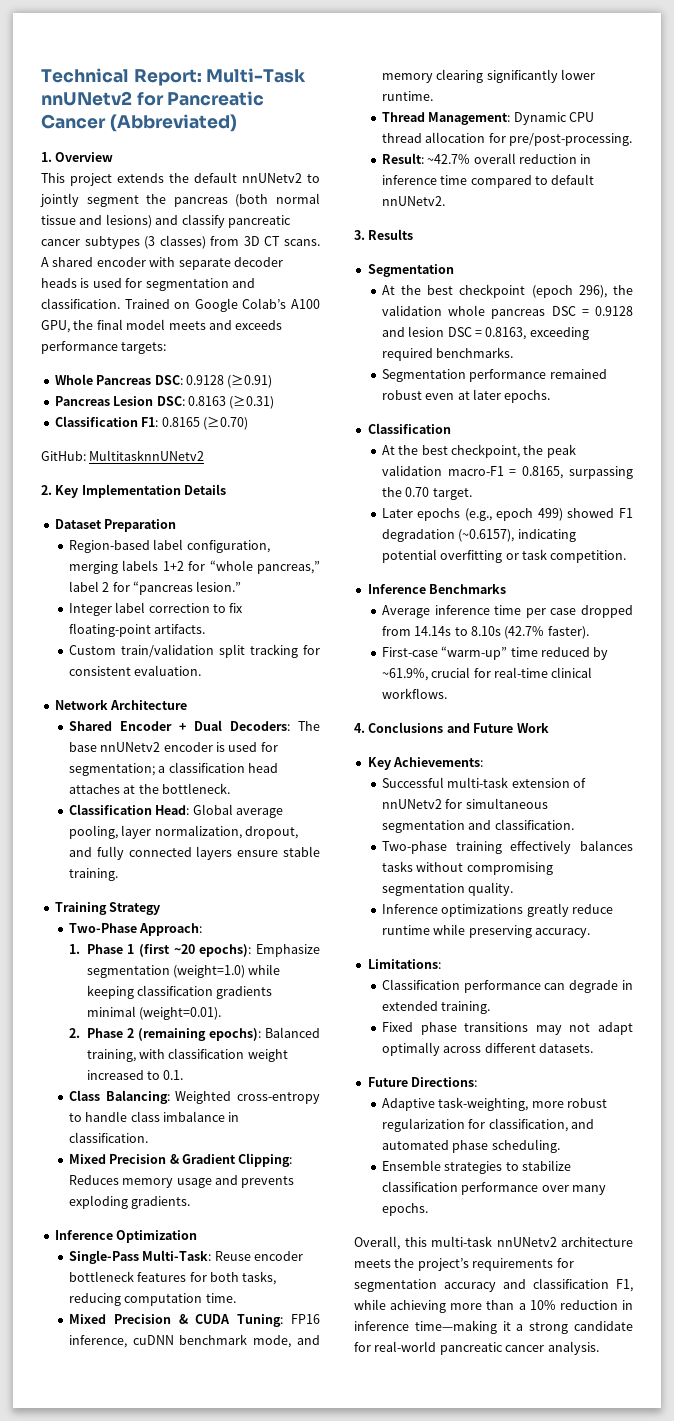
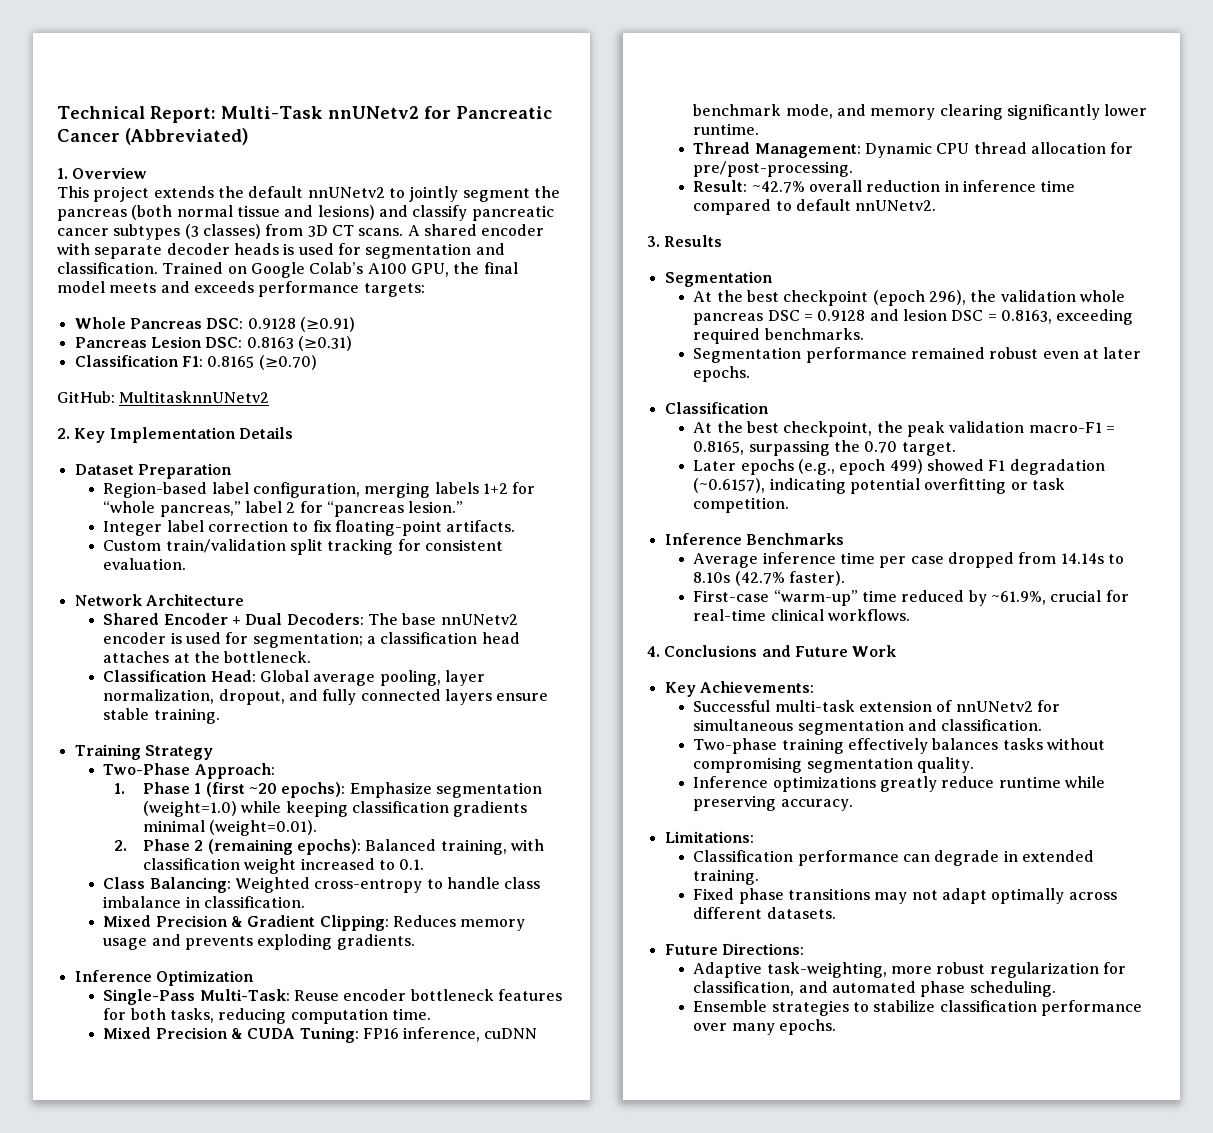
[354,1236,633,1250] [354,1258,574,1271] [354,1278,633,1292] [354,1299,633,1313] [354,1320,633,1334] [354,1341,599,1355] // Overall, this multi-task nnUNetv2 architecture meets the project’s requirements for segmentation accuracy and classification F1, while achieving more than a 10% reduction in inference time—making it a strong candidate for real-world pancreatic cancer analysis. -> (836, 1027) none

